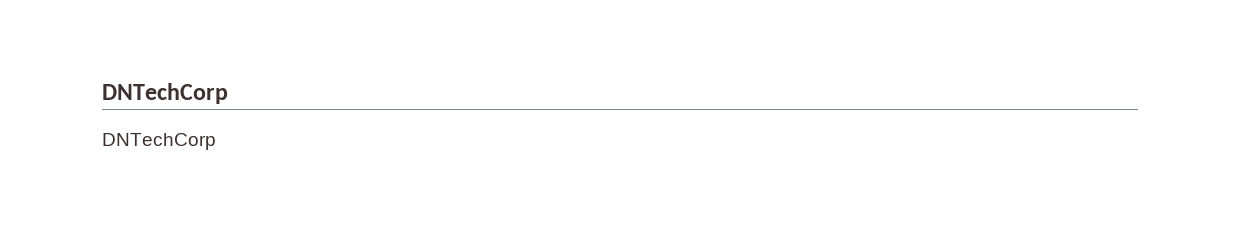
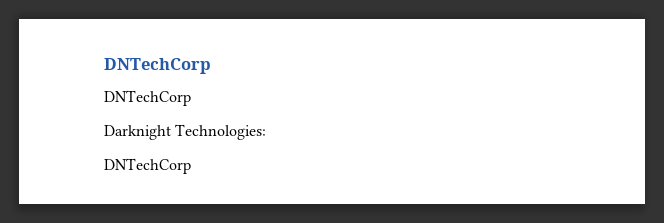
(216, 141) none -> [104,124,267,140] [104,158,191,174] // Darknight Technologies: // DNTechCorp

